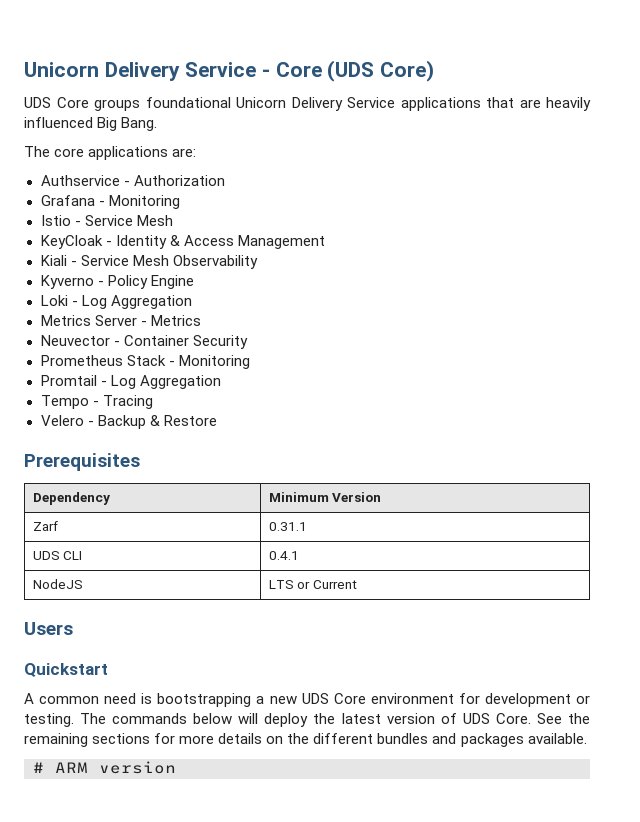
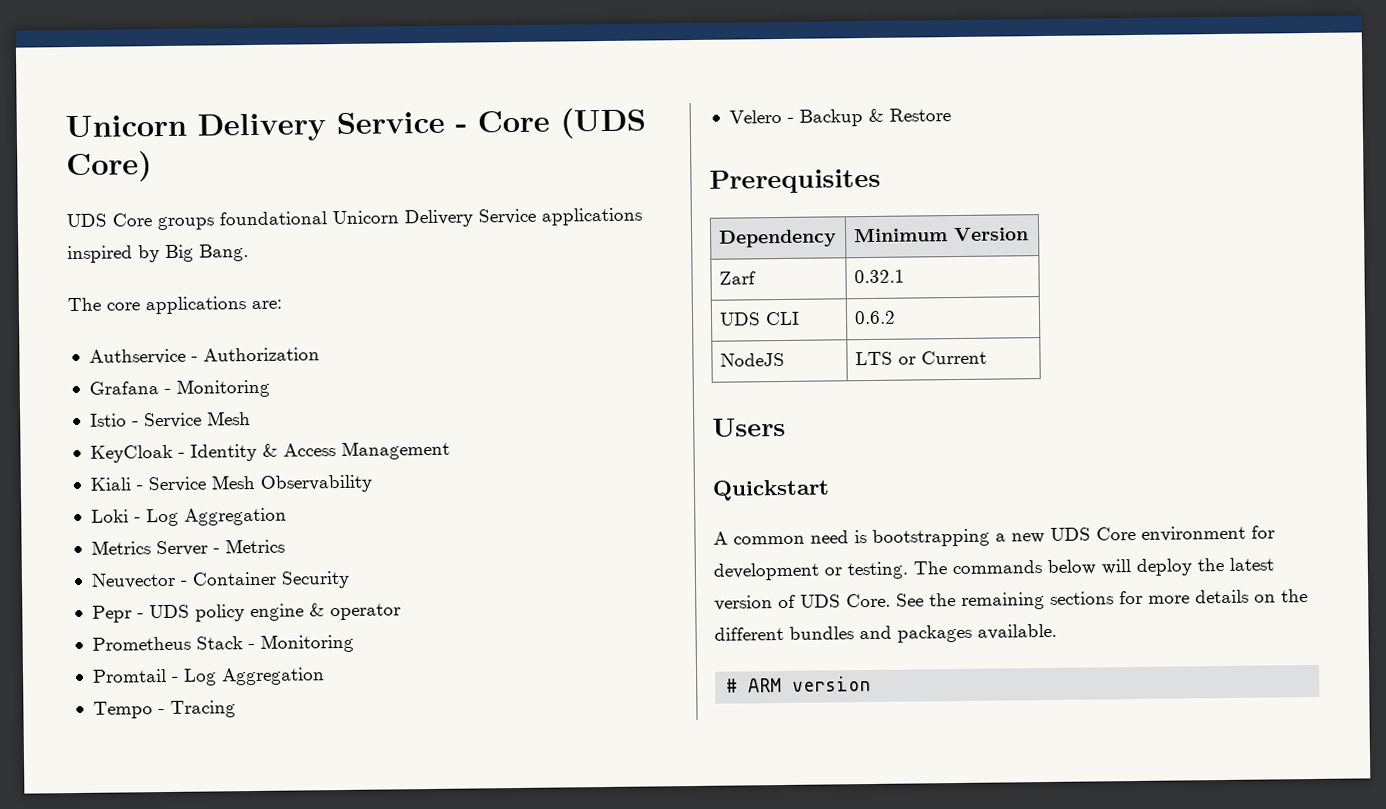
[486,97,591,111] [24,117,93,128] that are heavily influenced -> [67,245,160,264] inspired by
[40,275,194,289] // Kyverno - Policy Engine -> (372, 483) none
(248, 342) none -> [91,603,401,623] // Pepr - UDS policy engine & operator
[268,522,307,531] 0.31.1 -> [853,269,905,284] 0.32.1
[268,551,299,560] 0.4.1 -> [853,310,896,325] 0.6.2

